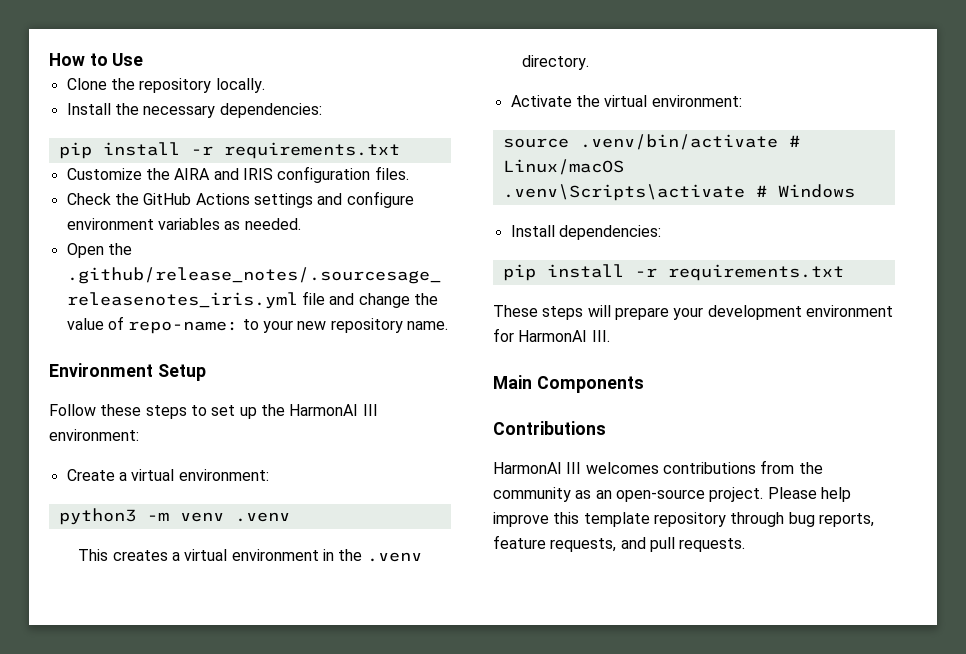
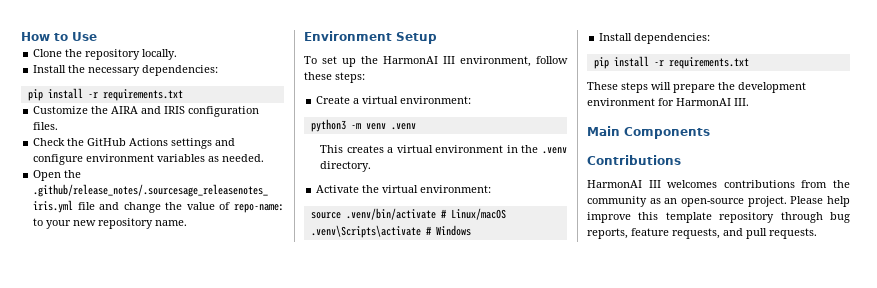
[49,404,207,419] Follow these steps to -> [304,56,317,64] To
[49,429,139,441] environment: -> [460,56,568,67] [304,72,365,83] environment, follow these steps:
[673,307,704,320] your -> [718,82,735,90] the

